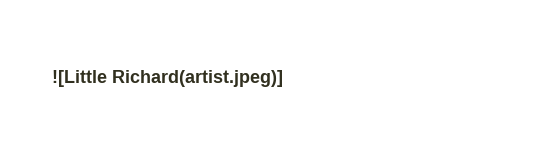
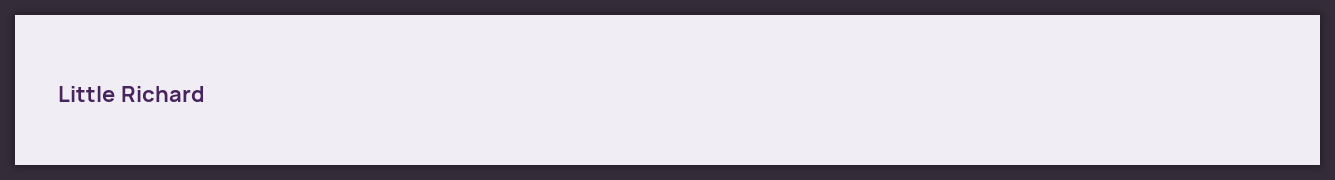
[52,70,283,87] ![Little Richard(artist.jpeg)] -> [58,86,205,102] Little Richard

